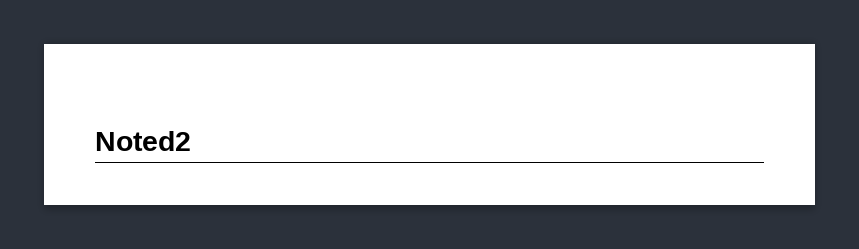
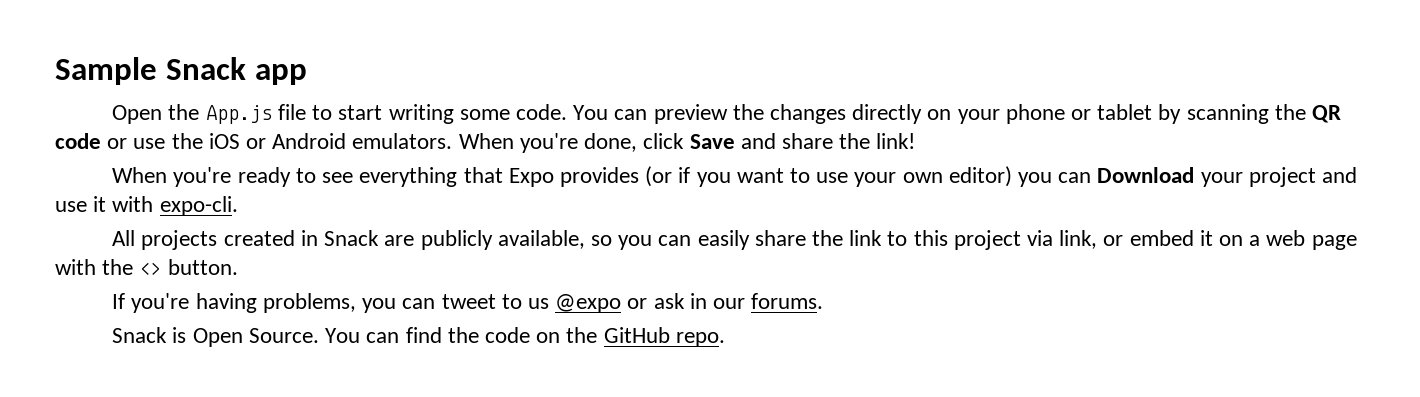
[95,131,191,151] Noted2 -> [55,57,307,85] [112,104,1342,124] [55,133,916,153] [112,166,1358,187] [55,196,238,216] [112,230,1357,250] [55,259,238,275] [112,293,824,313] [112,327,725,347] Sample Snack app // Open the App.js file to start writing some code. You can preview the changes directly on your phone or tablet by scanning the QR code or use the iOS or Android emulators. When you're done, click Save and share the link! // When you're ready to see everything that Expo provides (or if you want to use your own editor) you can Download your project and use it with expo-cli. // All projects created in Snack are publicly available, so you can easily share the link to this project via link, or embed it on a web page with the <> button. // If you're having problems, you can tweet to us @expo or ask in our forums. // Snack is Open Source. You can find the code on the GitHub repo.

